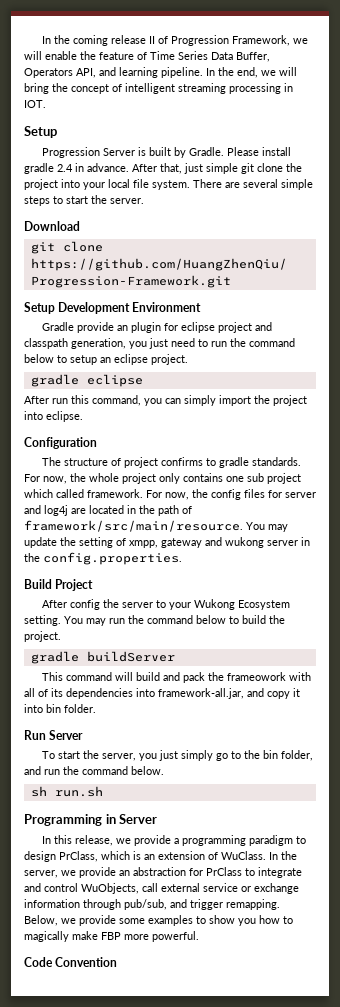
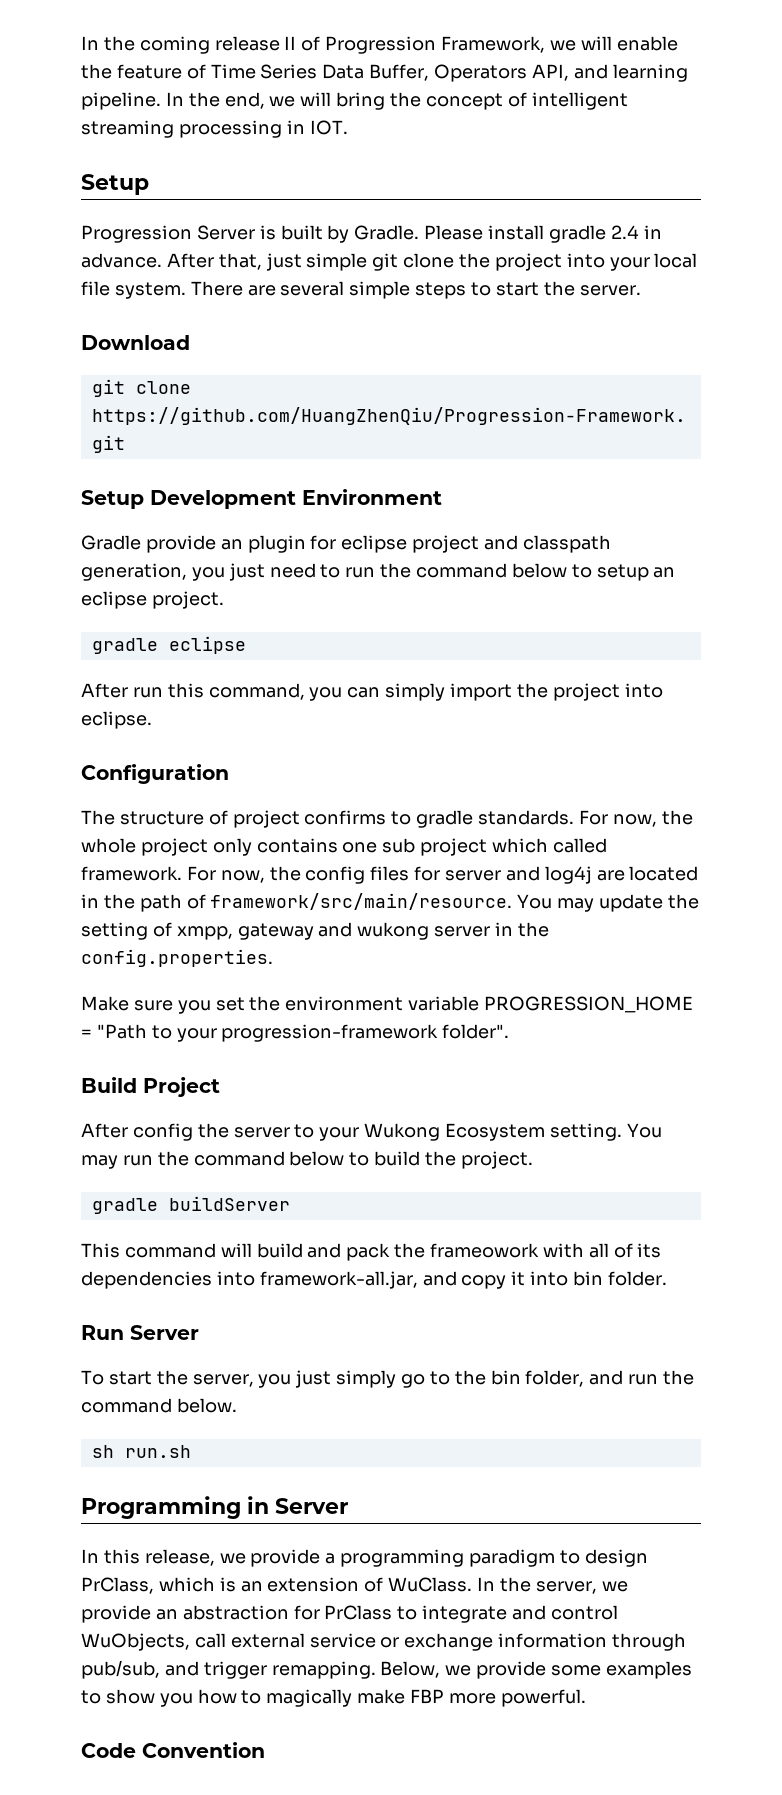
(182, 558) none -> [81,996,694,1014] [81,1024,510,1042] // Make sure you set the environment variable PROGRESSION_HOME = "Path to your progression-framework folder".

